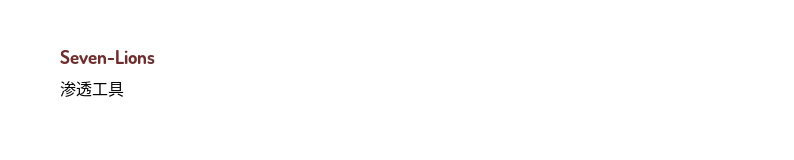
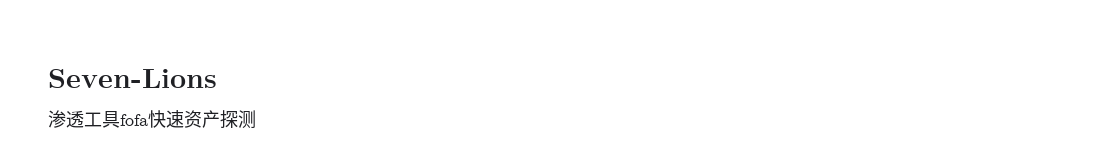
(124, 89) none -> [120,110,256,129] fofa快速资产探测

